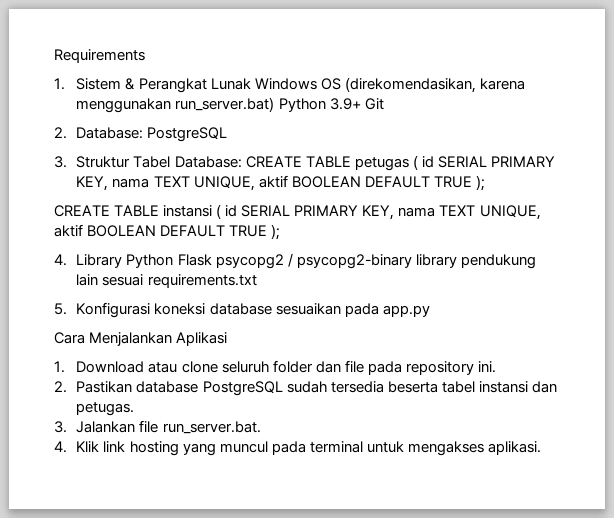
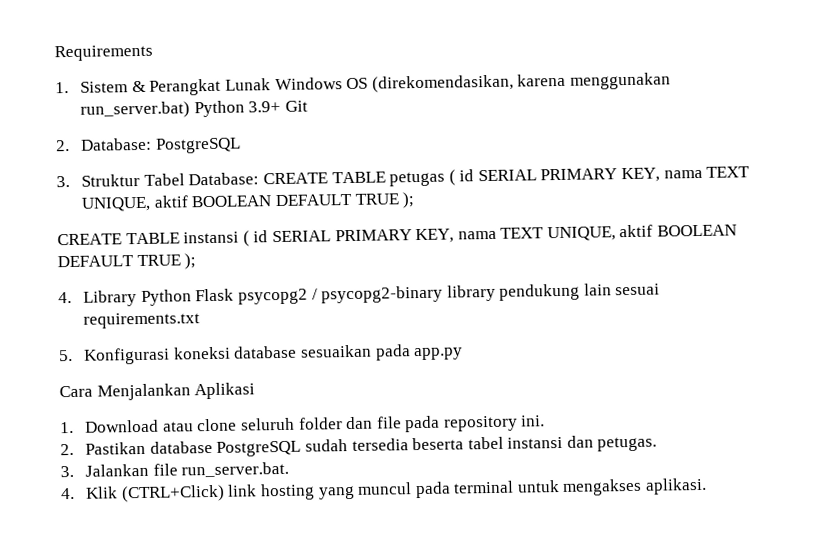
(100, 446) none -> [120,484,225,503] (CTRL+Click)

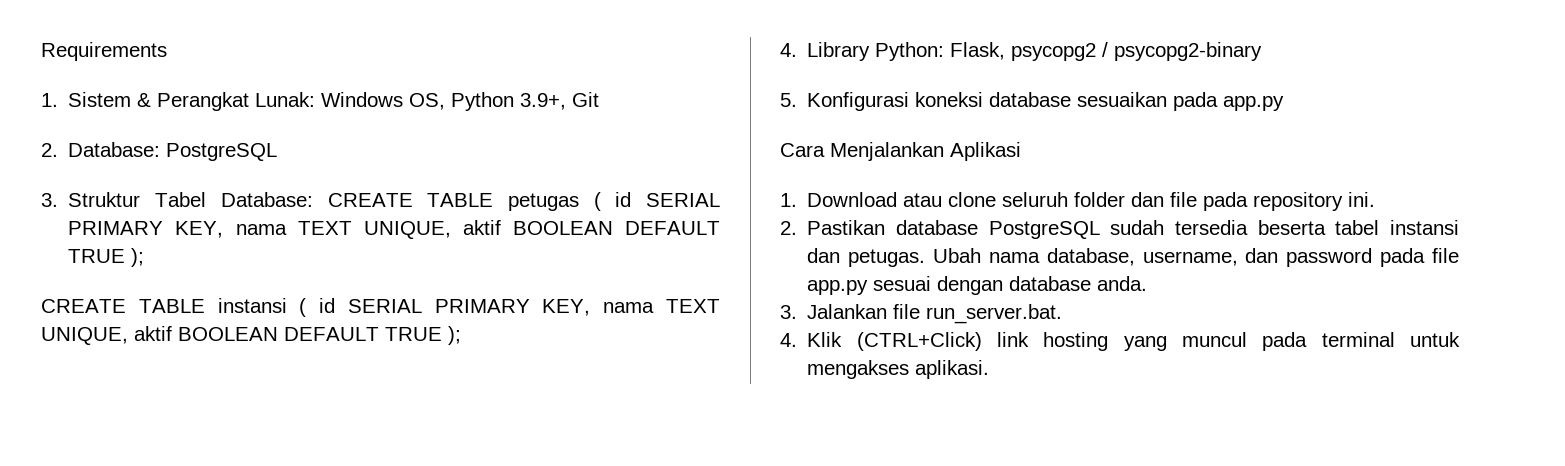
[224,72,671,93] [80,100,282,119] Lunak Windows OS (direkomendasikan, karena menggunakan run_server.bat) Python 3.9+ -> [255,92,567,111] Lunak: Windows OS, Python 3.9+,
[140,288,235,306] Python Flask -> [875,42,1006,61] Python: Flask,
[446,283,661,302] [83,312,201,329] library pendukung lain sesuai requirements.txt -> (1263, 51) none
(658, 444) none -> [933,248,1459,267] [807,276,1148,295] Ubah nama database, username, dan password pada file app.py sesuai dengan database anda.

